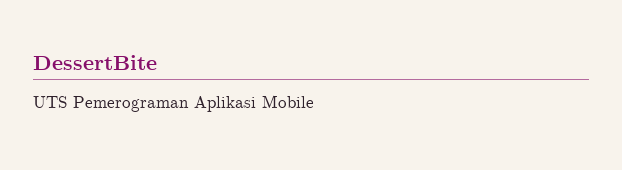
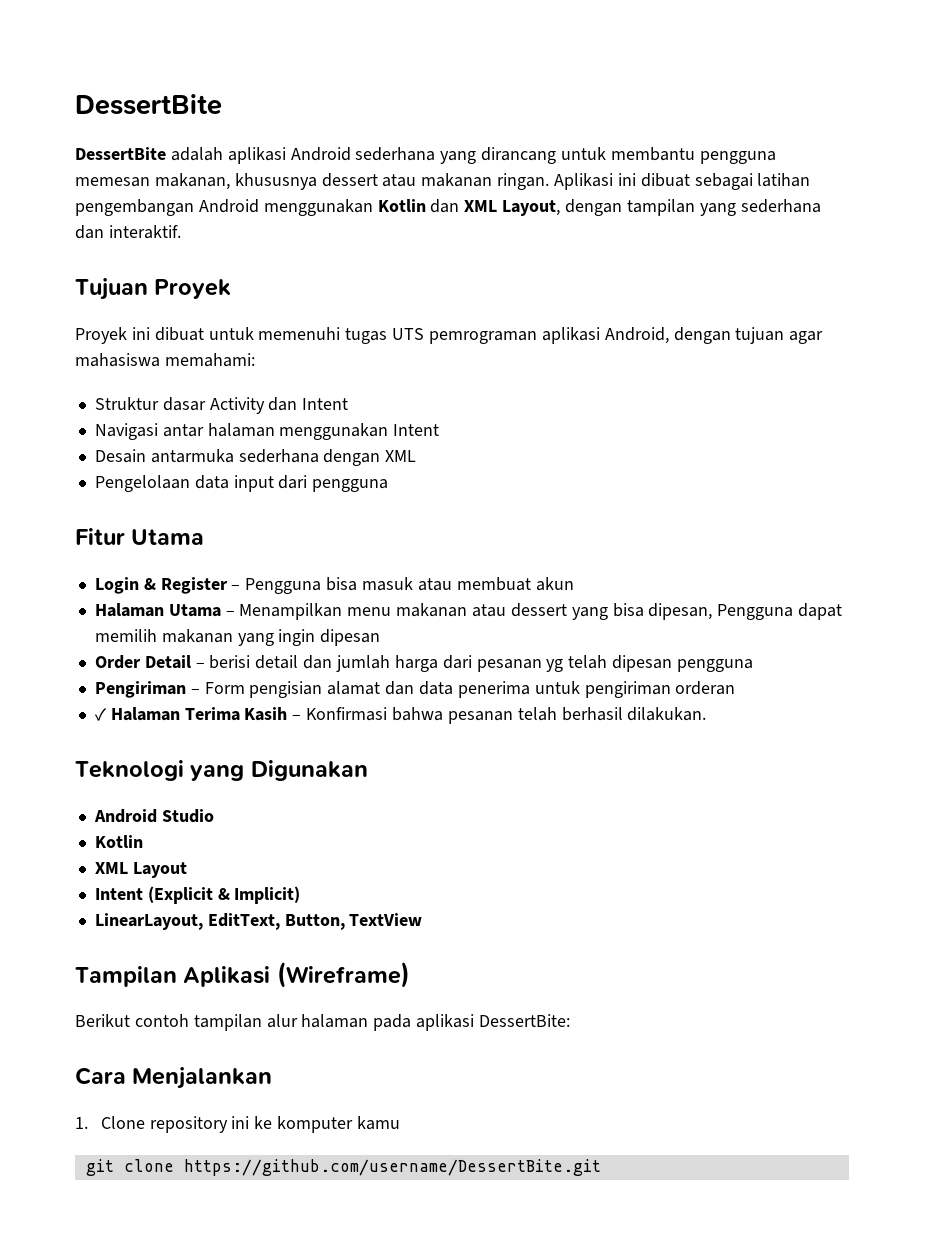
[33,95,314,112] UTS Pemerograman Aplikasi Mobile -> [75,147,776,164] [75,173,811,190] [75,199,821,216] [75,225,181,239] [75,278,232,300] [75,327,824,344] [75,353,255,367] [94,397,349,414] [94,423,440,440] [94,449,417,466] [94,475,389,492] [75,528,205,545] [94,577,574,594] [94,603,843,620] [94,629,381,646] [94,655,753,672] [94,681,736,698] [94,707,707,724] [75,760,368,781] [93,809,214,823] [94,835,143,848] [94,862,187,878] [94,886,301,904] [94,913,423,930] [75,962,410,988] [75,1014,571,1031] [75,1067,273,1089] [75,1116,401,1133] [85,1159,601,1176] DessertBite adalah aplikasi Android sederhana yang dirancang untuk membantu pengguna memesan makanan, khususnya dessert atau makanan ringan. Aplikasi ini dibuat sebagai latihan pengembangan Android menggunakan Kotlin dan XML Layout, dengan tampilan yang sederhana dan interaktif. // Tujuan Proyek // Proyek ini dibuat untuk memenuhi tugas UTS pemrograman aplikasi Android, dengan tujuan agar mahasiswa memahami: // Struktur dasar Activity dan Intent // Navigasi antar halaman menggunakan Intent // Desain antarmuka sederhana dengan XML // Pengelolaan data input dari pengguna // Fitur Utama // Login & Register – Pengguna bisa masuk atau membuat akun // Halaman Utama – Menampilkan menu makanan atau dessert yang bisa dipesan, Pengguna dapat memilih makanan yang ingin dipesan // Order Detail – berisi detail dan jumlah harga dari pesanan yg telah dipesan pengguna // Pengiriman – Form pengisian alamat dan data penerima untuk pengiriman orderan // ✓ Halaman Terima Kasih – Konfirmasi bahwa pesanan telah berhasil dilakukan. // Teknologi yang Digunakan // Android Studio // Kotlin // XML Layout // Intent (Explicit & Implicit) // LinearLayout, EditText, Button, TextView // Tampilan Aplikasi (Wireframe) // Berikut contoh tampilan alur halaman pada aplikasi DessertBite: // Cara Menjalankan // 1. Clone repository ini ke komputer kamu // git clone https://github.com/username/DessertBite.git

